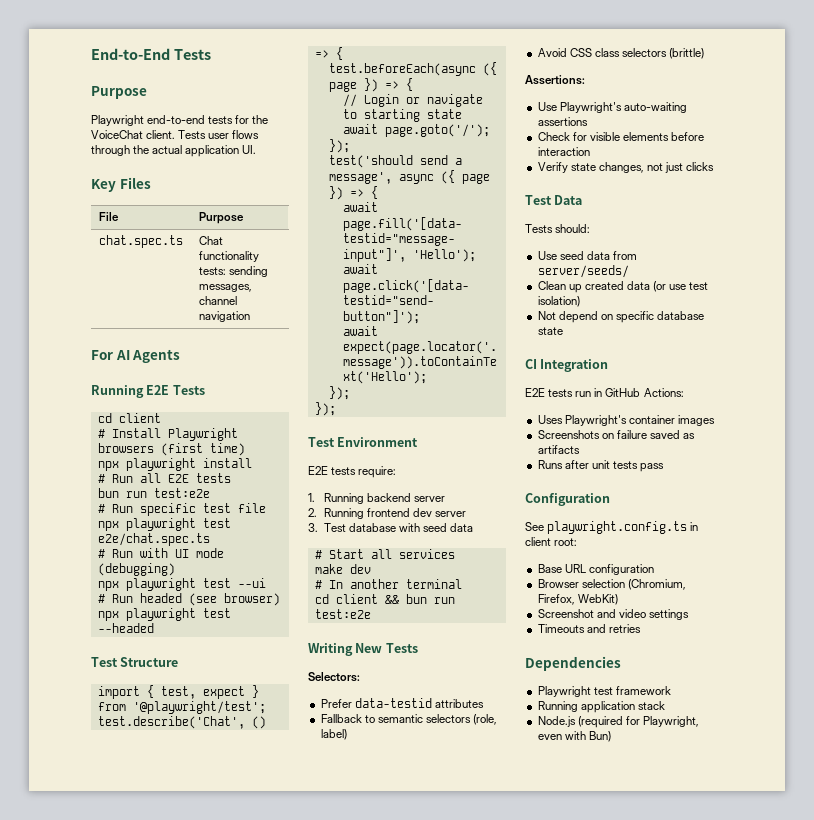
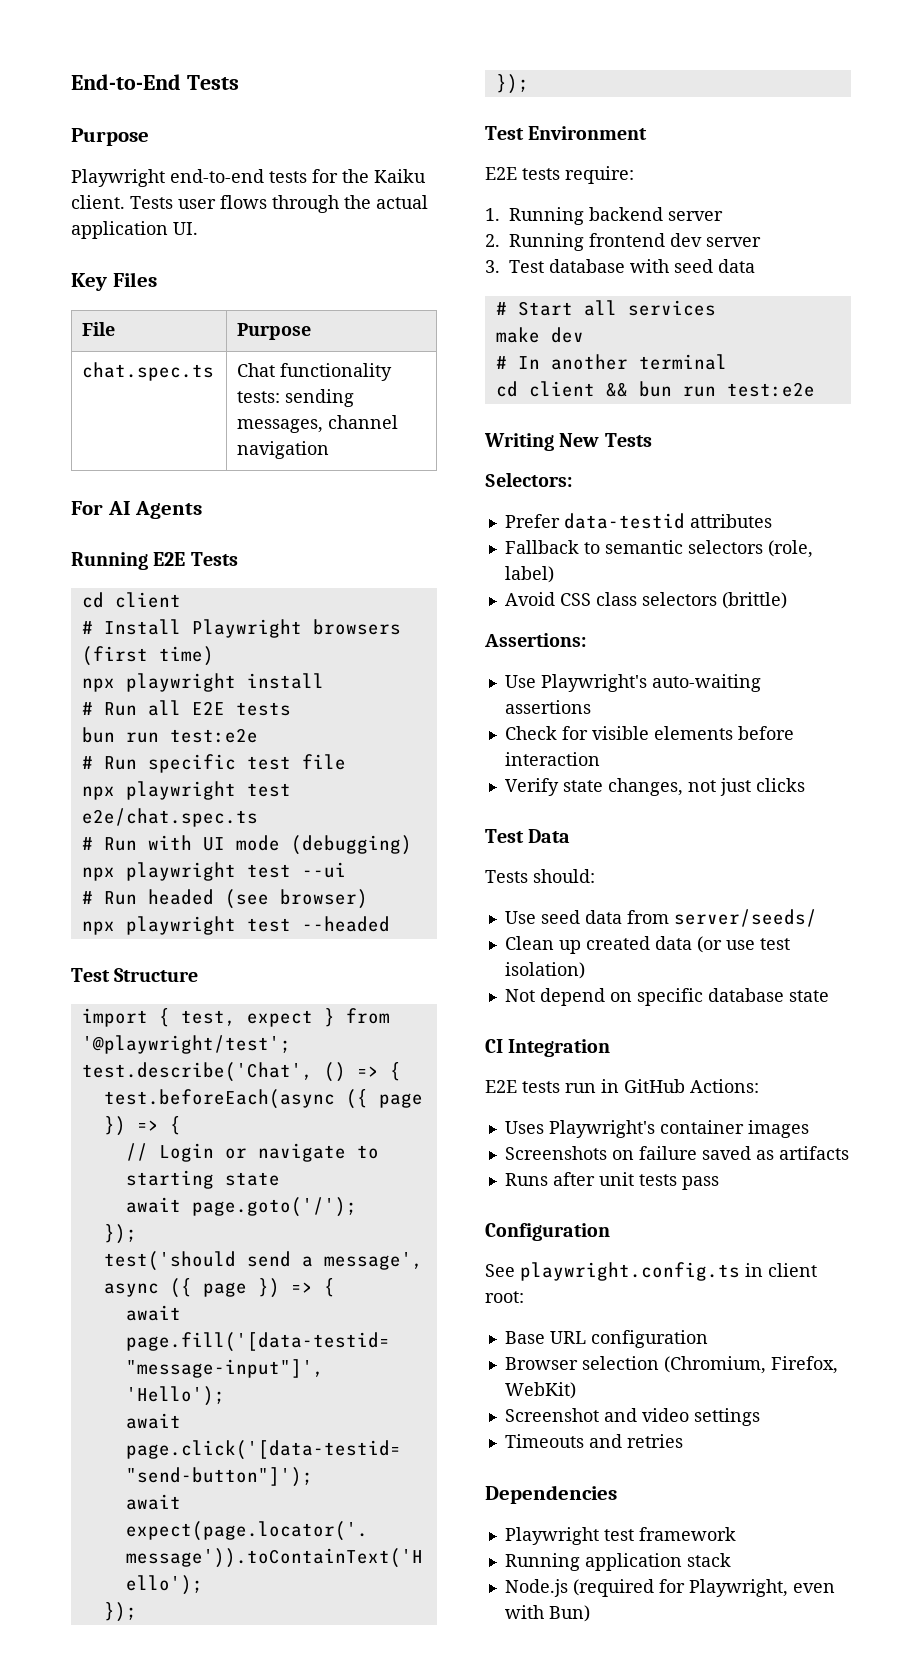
[91,130,143,139] VoiceChat -> [374,169,426,183] Kaiku

